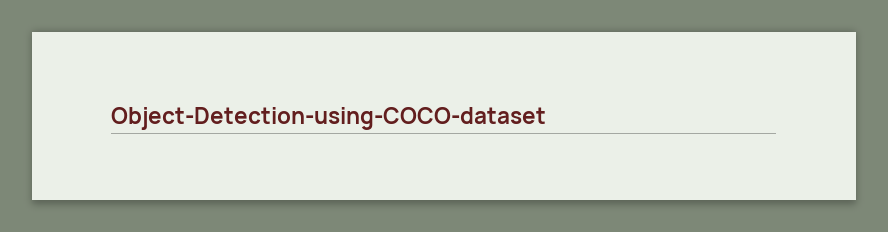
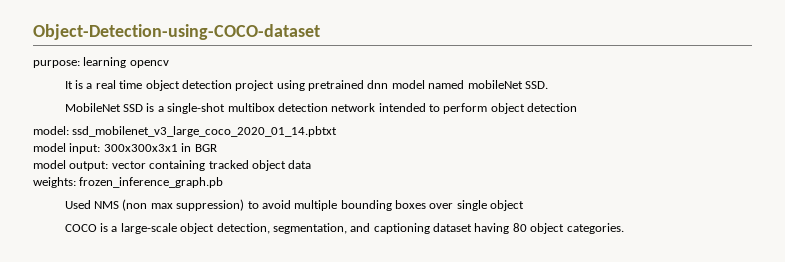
(546, 118) none -> [33,57,169,68] [64,80,548,91] [64,103,578,114] [33,126,338,137] [33,143,217,154] [33,160,312,171] [33,177,224,188] [64,199,525,211] [64,223,624,234] // purpose: learning opencv // It is a real time object detection project using pretrained dnn model named mobileNet SSD. // MobileNet SSD is a single-shot multibox detection network intended to perform object detection // model: ssd_mobilenet_v3_large_coco_2020_01_14.pbtxt // model input: 300x300x3x1 in BGR // model output: vector containing tracked object data // weights: frozen_inference_graph.pb // Used NMS (non max suppression) to avoid multiple bounding boxes over single object // COCO is a large-scale object detection, segmentation, and captioning dataset having 80 object categories.

